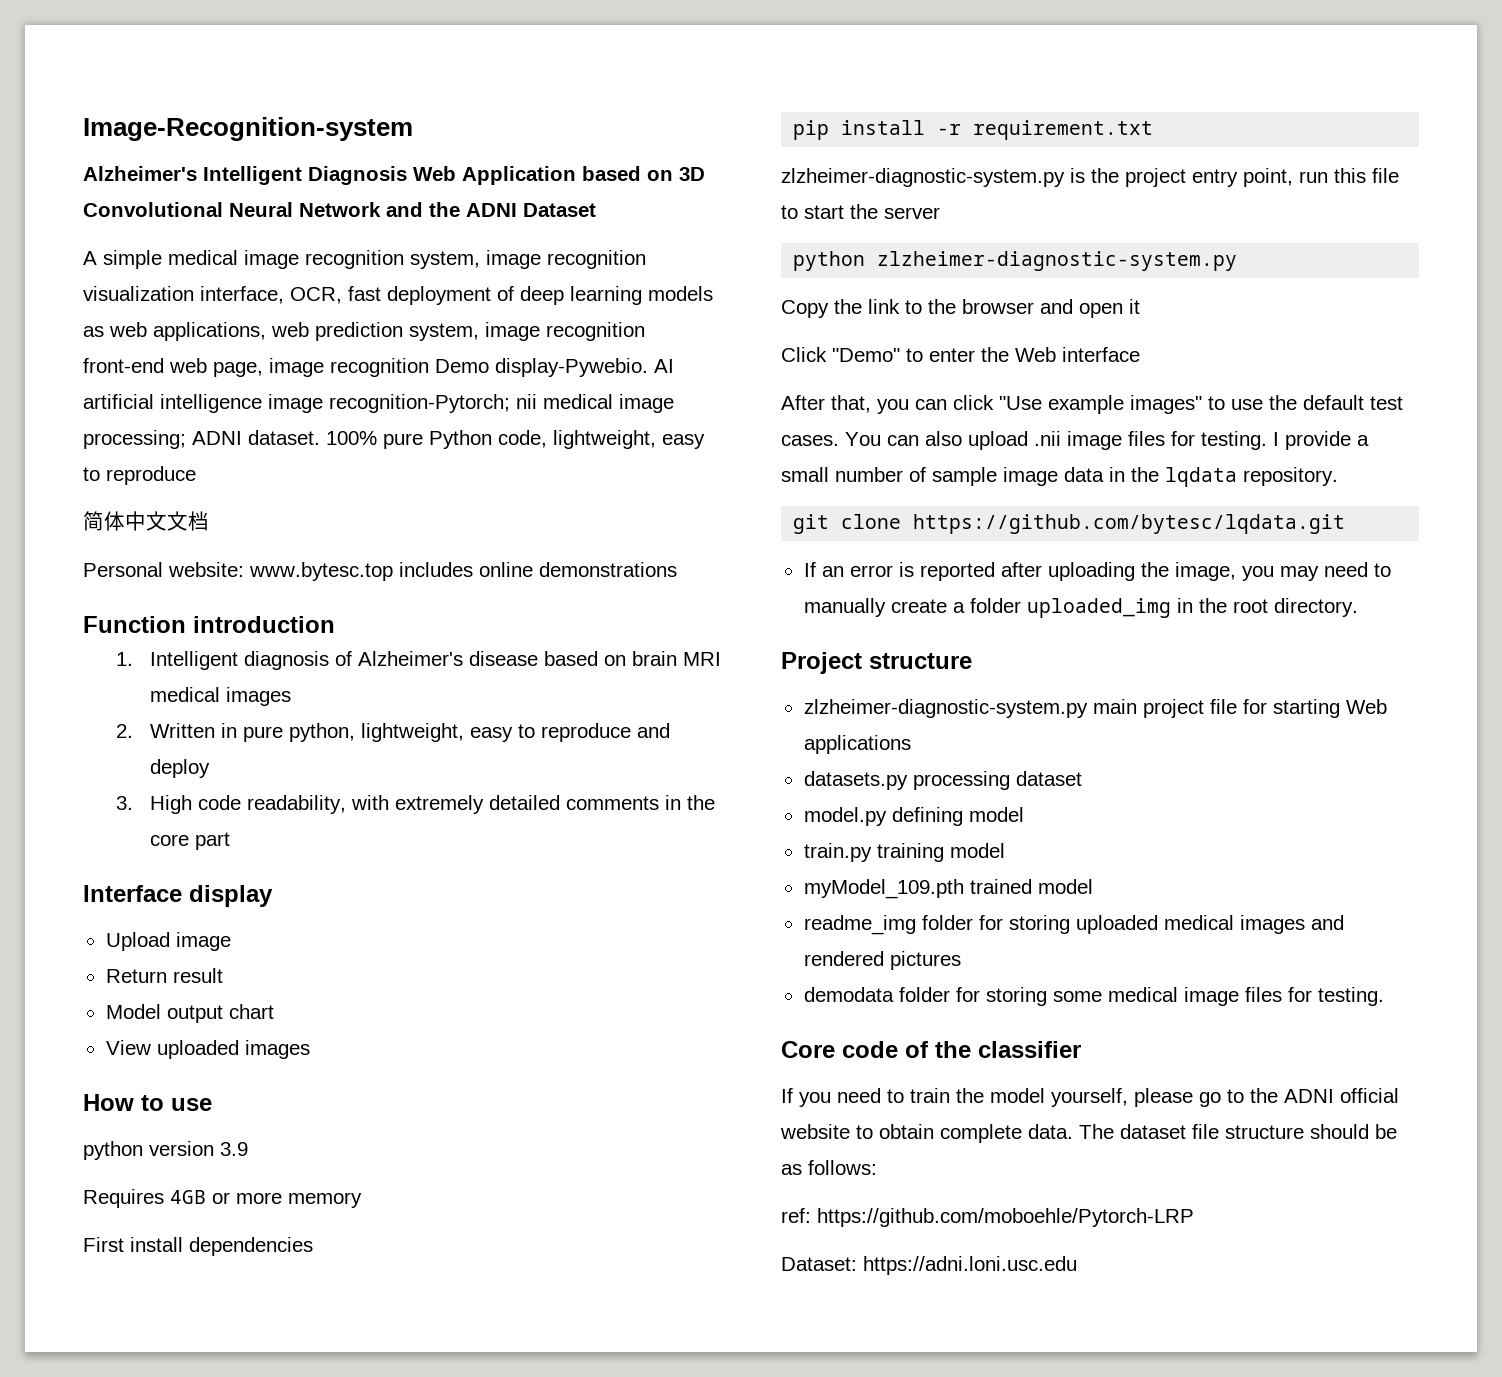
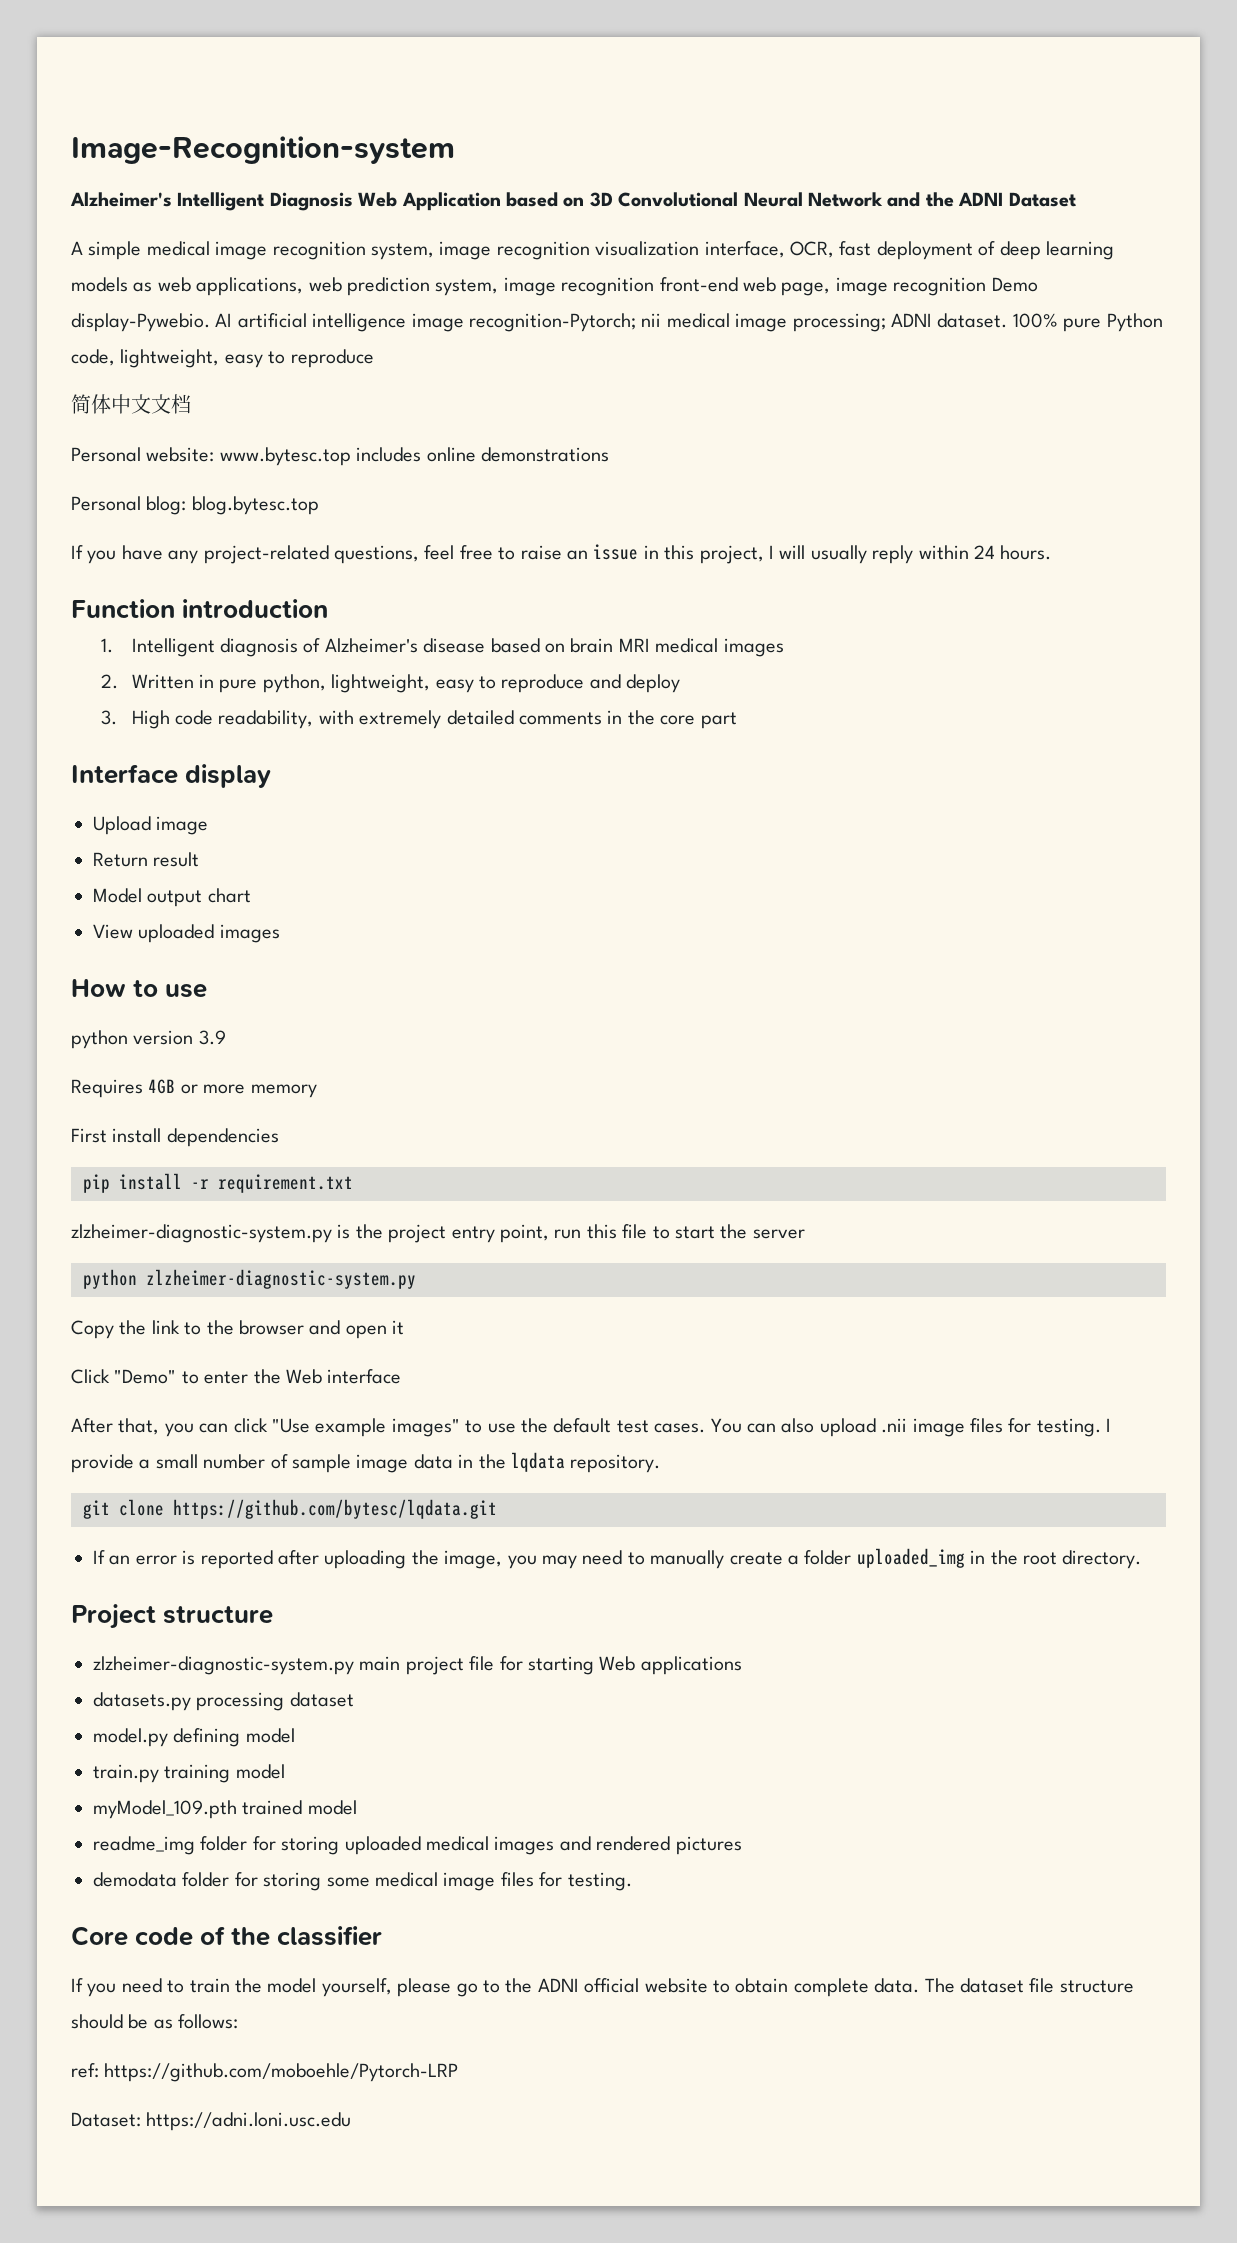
(677, 569) none -> [71,496,319,515] [71,544,1052,564] // Personal blog: blog.bytesc.top // If you have any project-related questions, feel free to raise an issue in this project, I will usually reply within 24 hours.

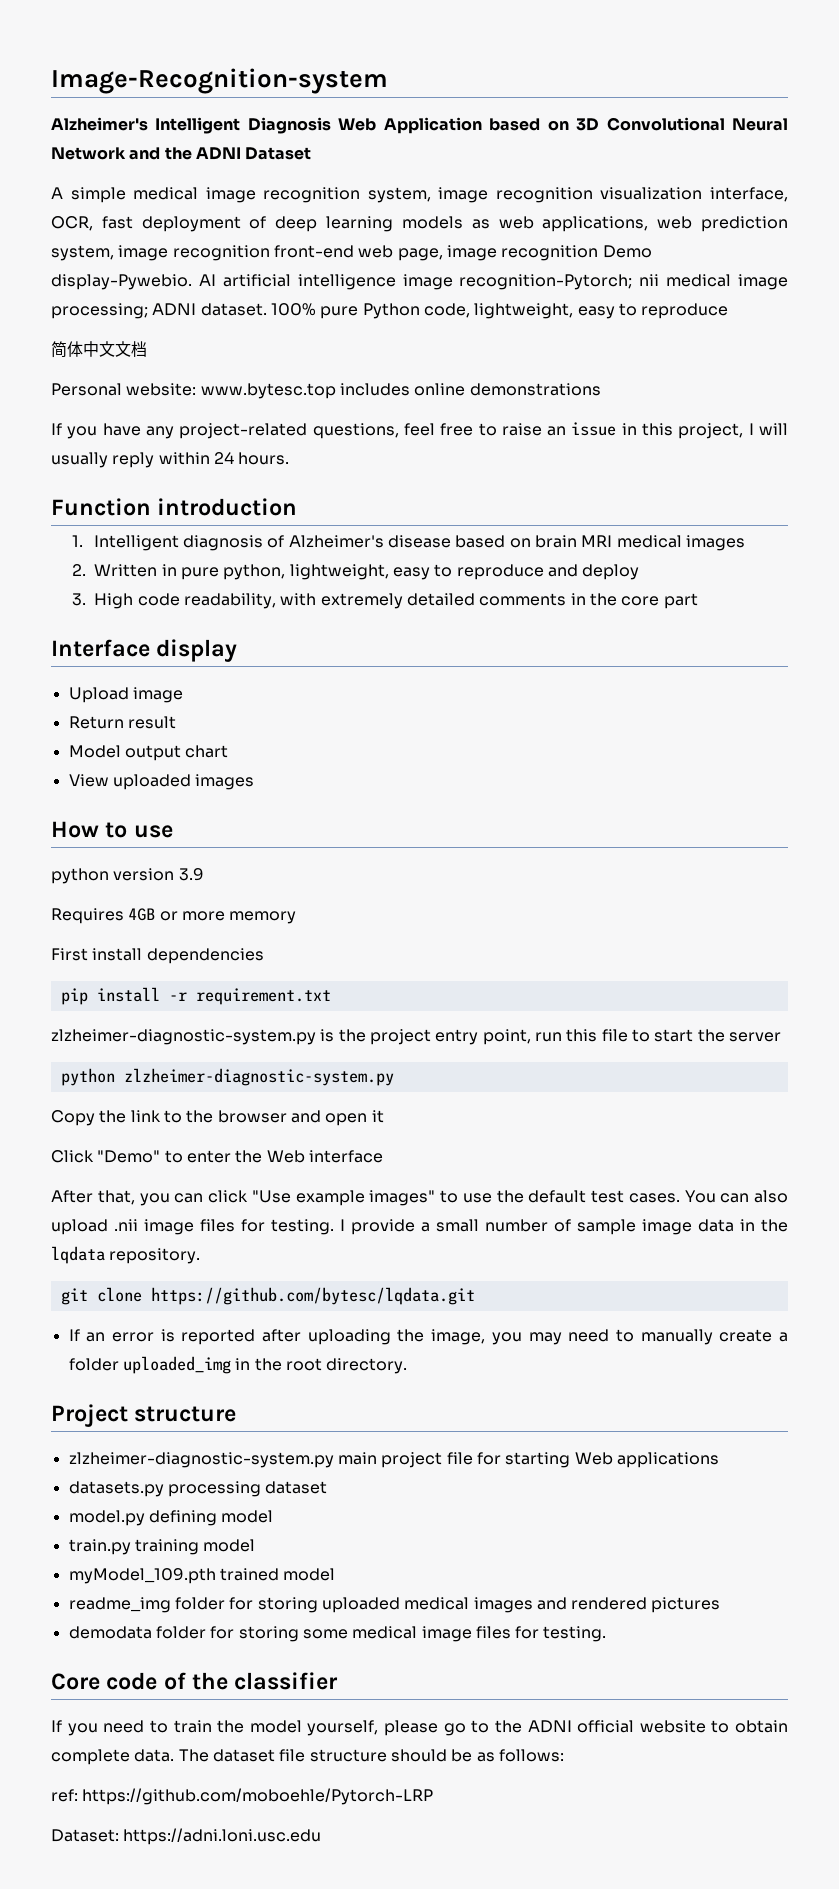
[71,496,319,515] // Personal blog: blog.bytesc.top -> (601, 389) none

